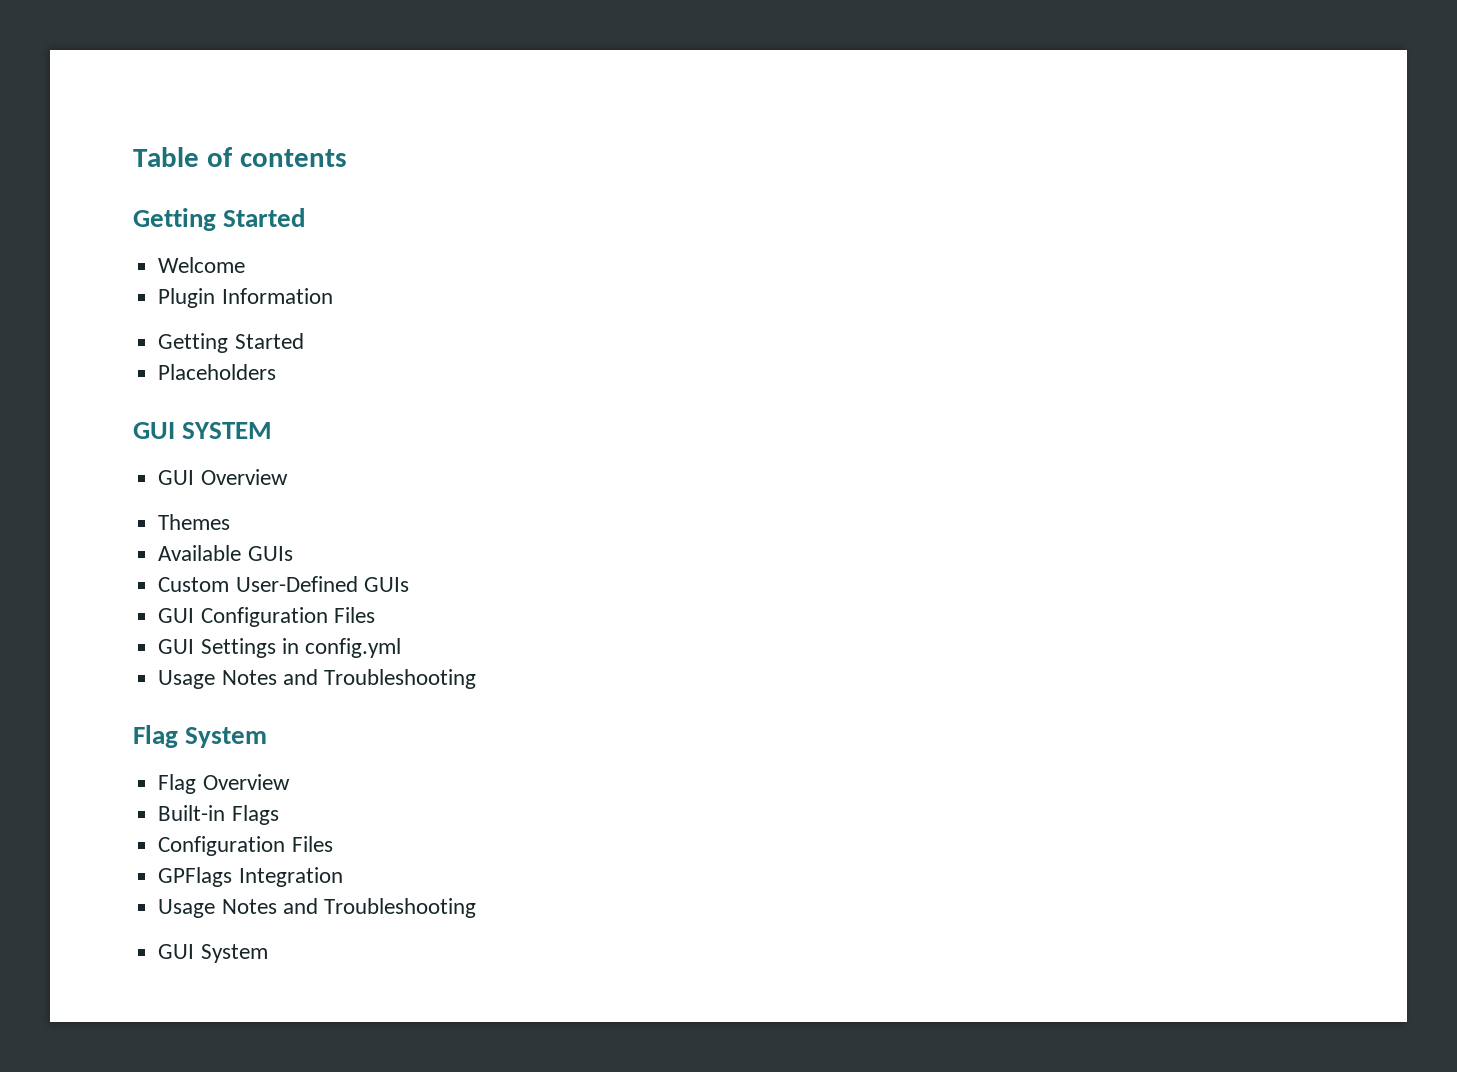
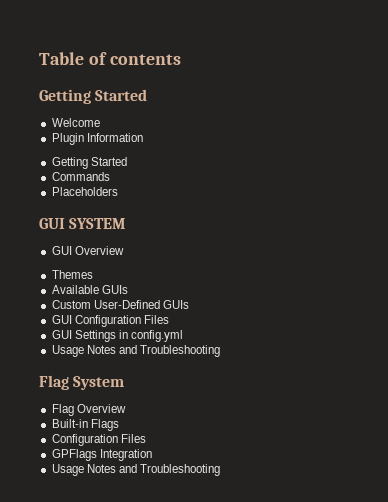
(304, 341) none -> [51,172,110,181] // Commands
[158,944,268,963] // GUI System -> (220, 470) none

